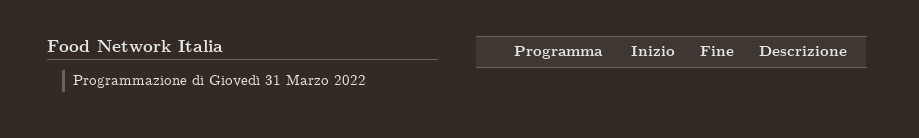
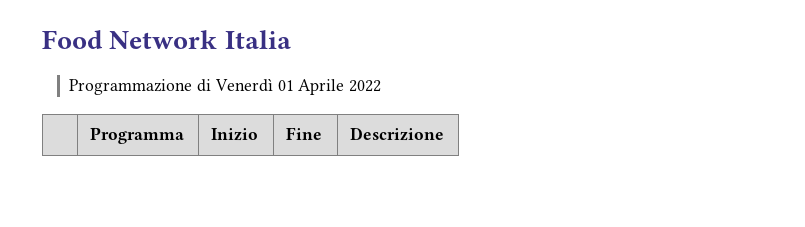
[208,74,329,87] Giovedì 31 Marzo -> [214,78,345,95] Venerdì 01 Aprile

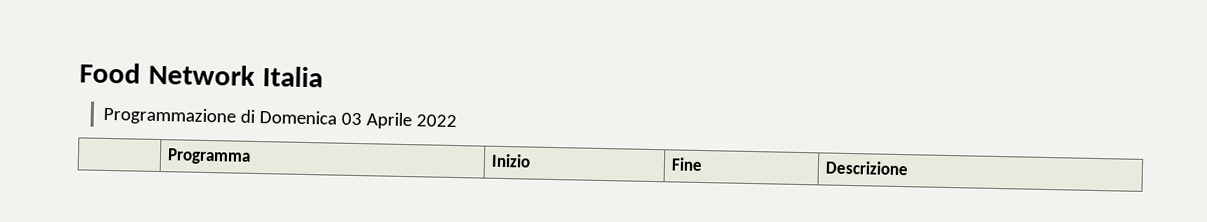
[214,78,294,92] Venerdì 01 -> [258,110,362,126] Domenica 03

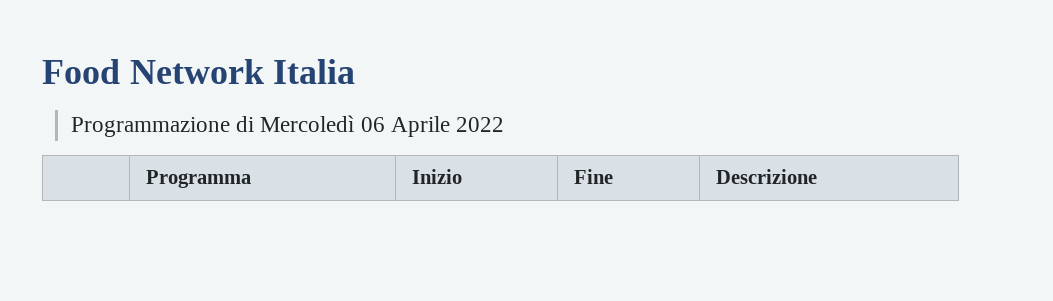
[258,110,362,126] Domenica 03 -> [260,115,385,132] Mercoledì 06

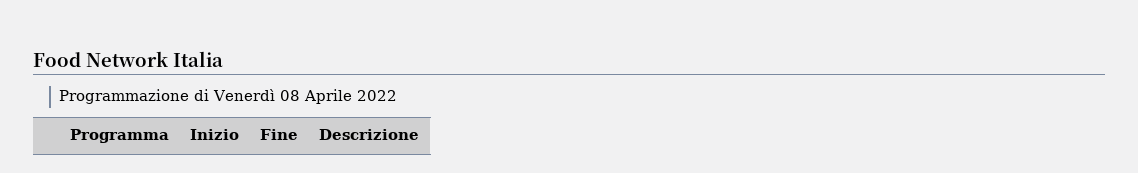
[260,115,385,132] Mercoledì 06 -> [213,89,301,101] Venerdì 08

